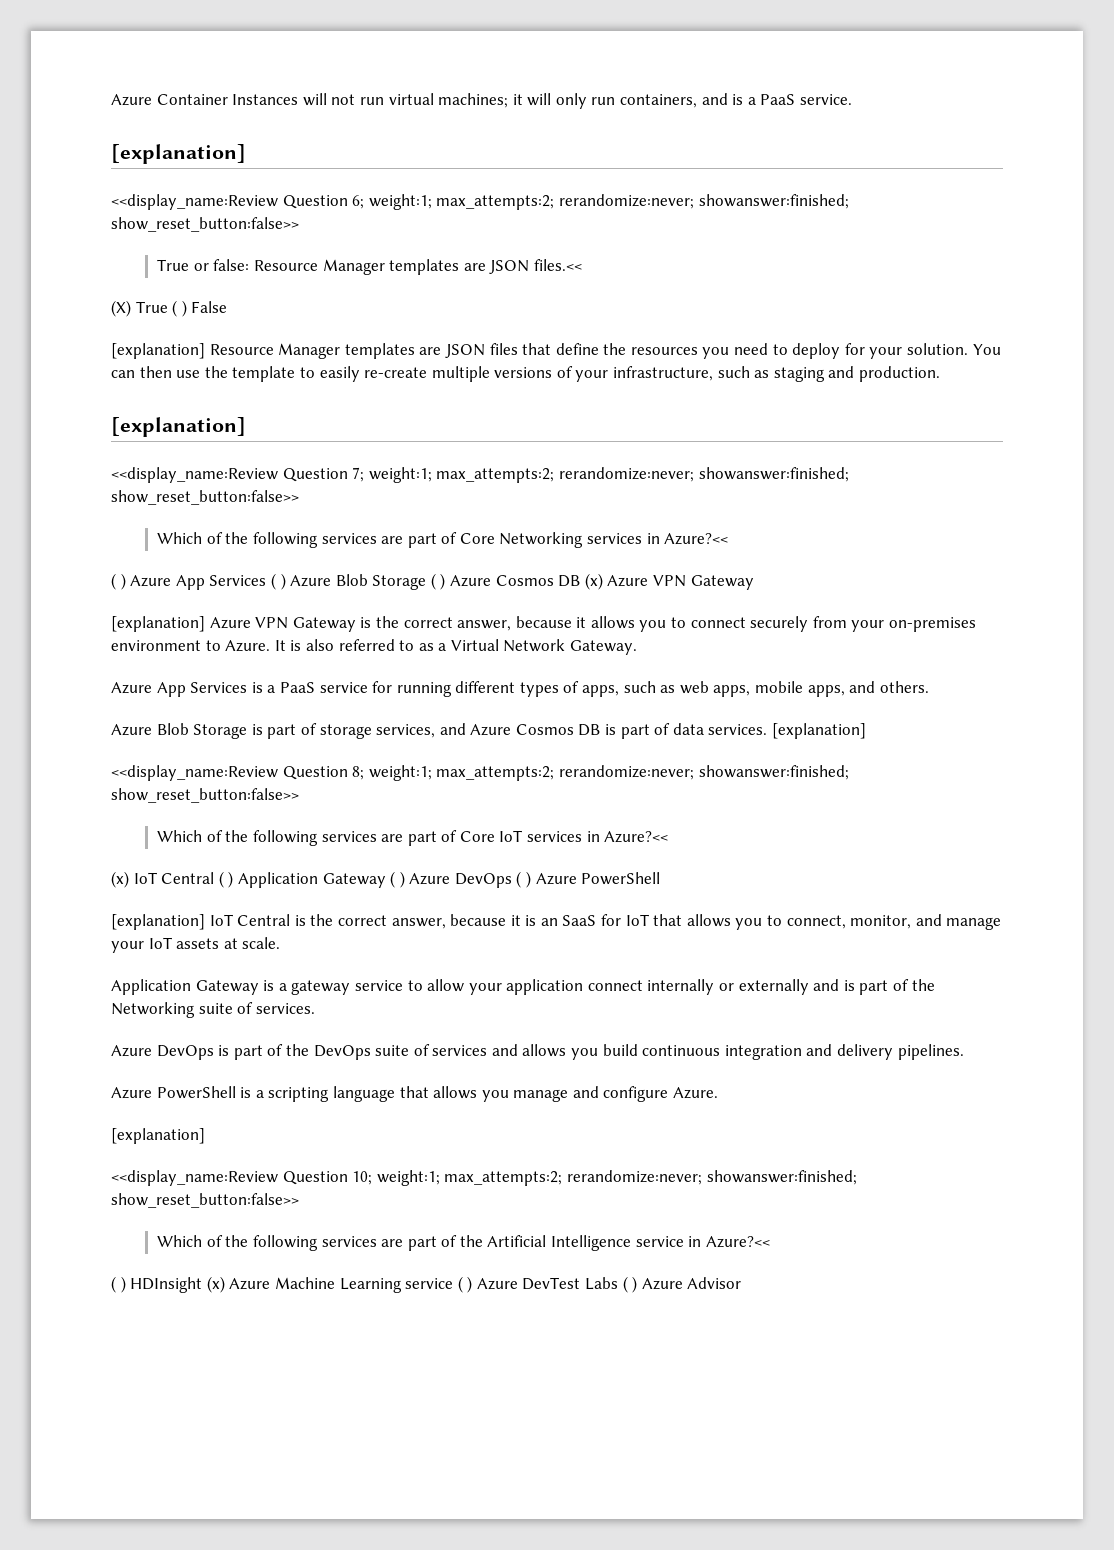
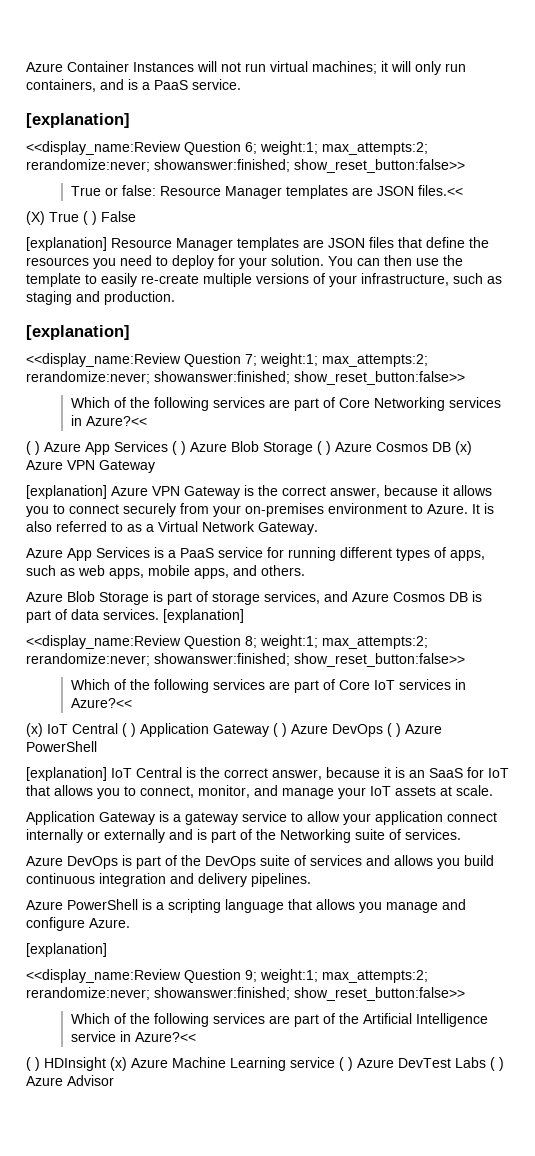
[352,1171,373,1185] 10; -> [245,970,257,982] 9;

